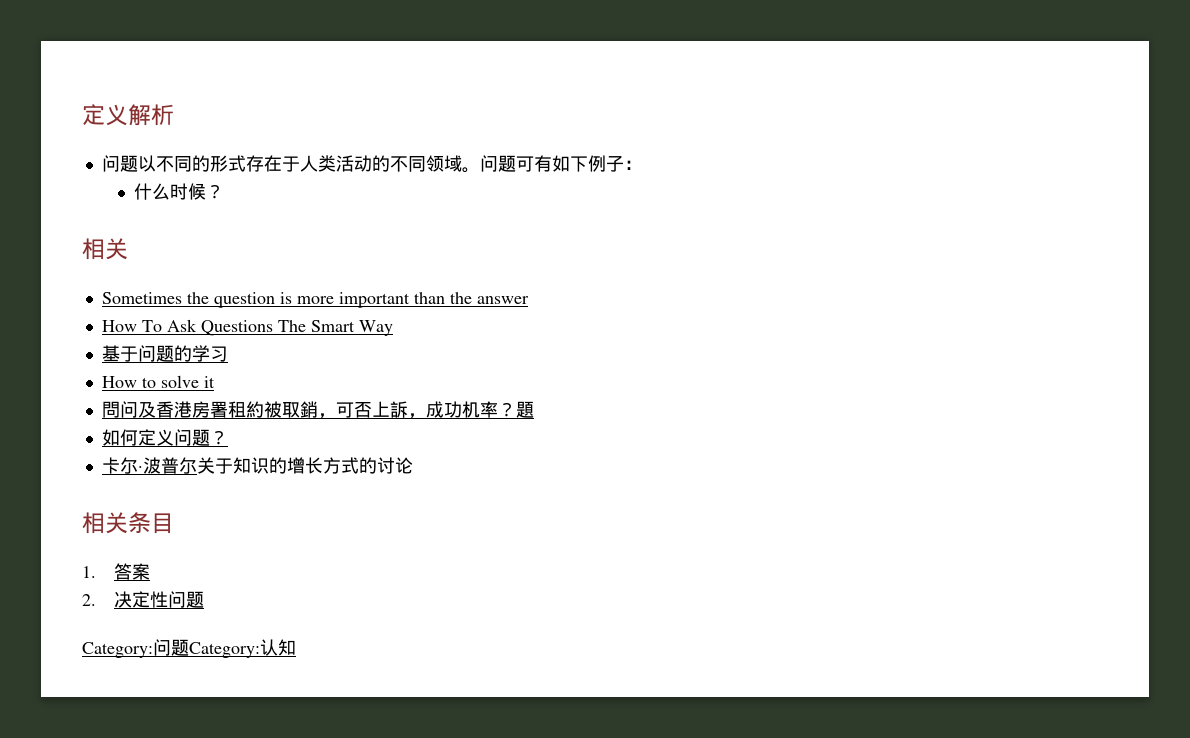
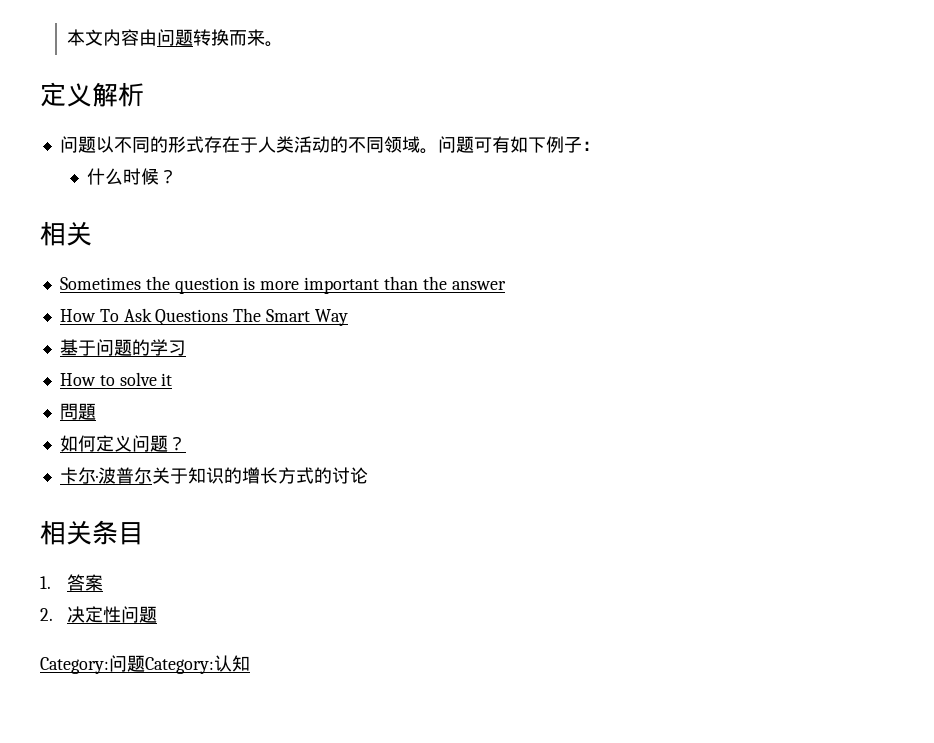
(82, 114) none -> [67,29,284,47] 本文内容由问题转换而来。 //
[119,401,516,419] 问及香港房署租約被取銷，可否上訴，成功机率？ -> (78, 411) none

